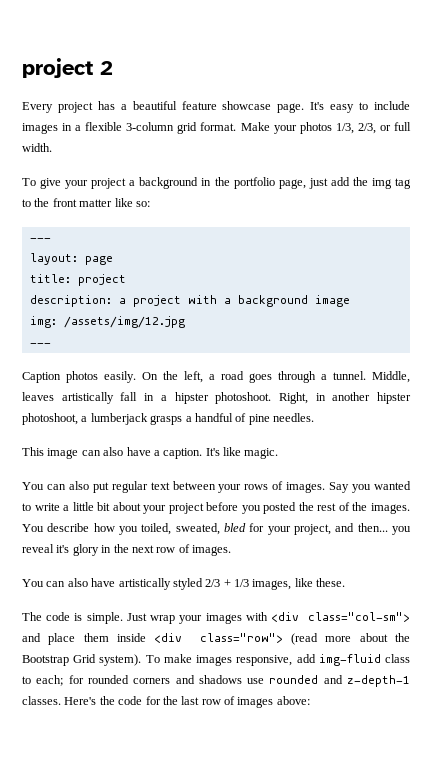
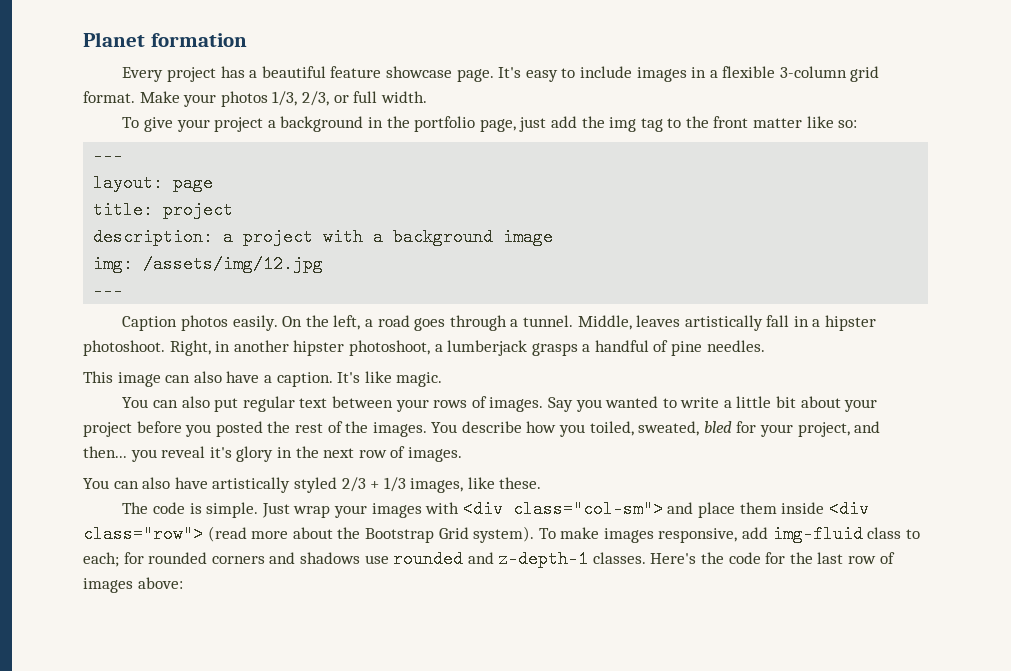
[22,58,113,78] project 2 -> [83,32,247,47] Planet formation

